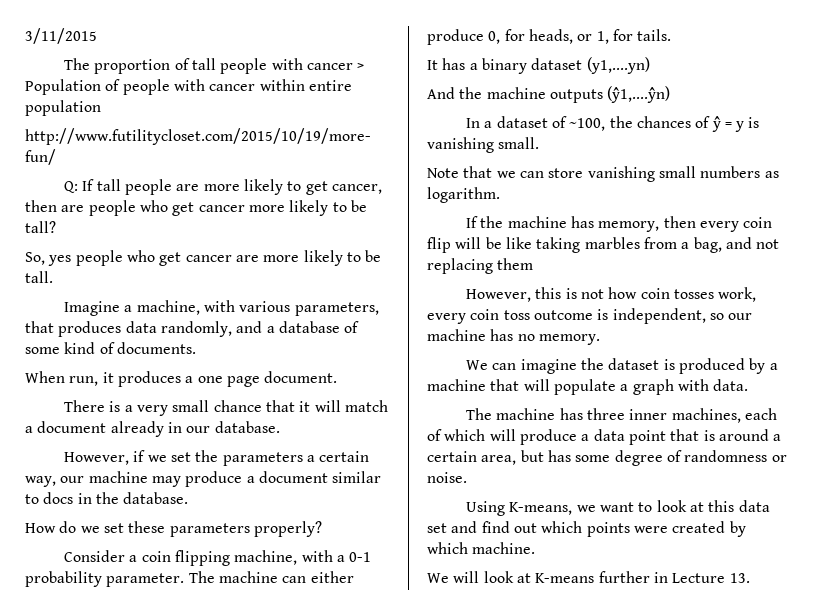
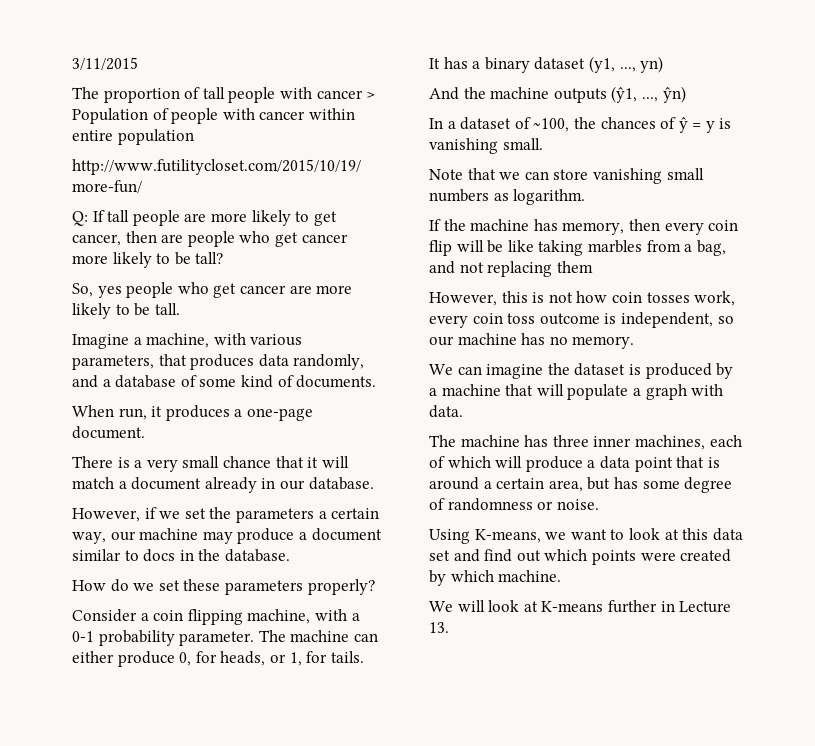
[197,376,260,387] one page -> [246,408,313,421] one-page
[586,57,650,74] (y1,....yn) -> [588,56,664,73] (y1, ..., yn)
[607,86,671,103] (ŷ1,....ŷn) -> [611,86,686,103] (ŷ1, ..., ŷn)

